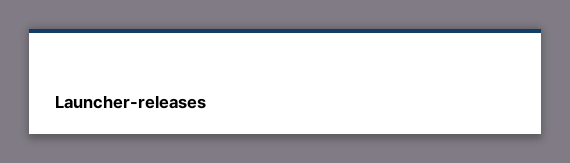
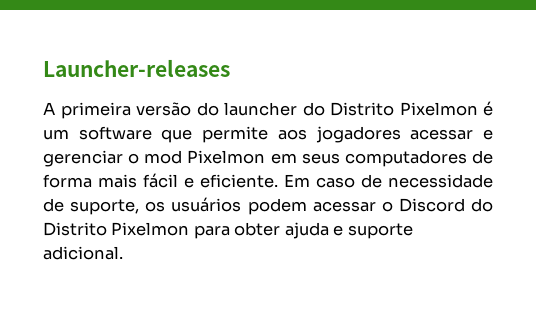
(206, 102) none -> [43,101,493,119] [43,126,494,143] [43,150,494,167] [43,173,493,188] [43,197,493,215] [43,222,413,239] [43,246,123,260] // A primeira versão do launcher do Distrito Pixelmon é um software que permite aos jogadores acessar e gerenciar o mod Pixelmon em seus computadores de forma mais fácil e eficiente. Em caso de necessidade de suporte, os usuários podem acessar o Discord do Distrito Pixelmon para obter ajuda e suporte adicional.

